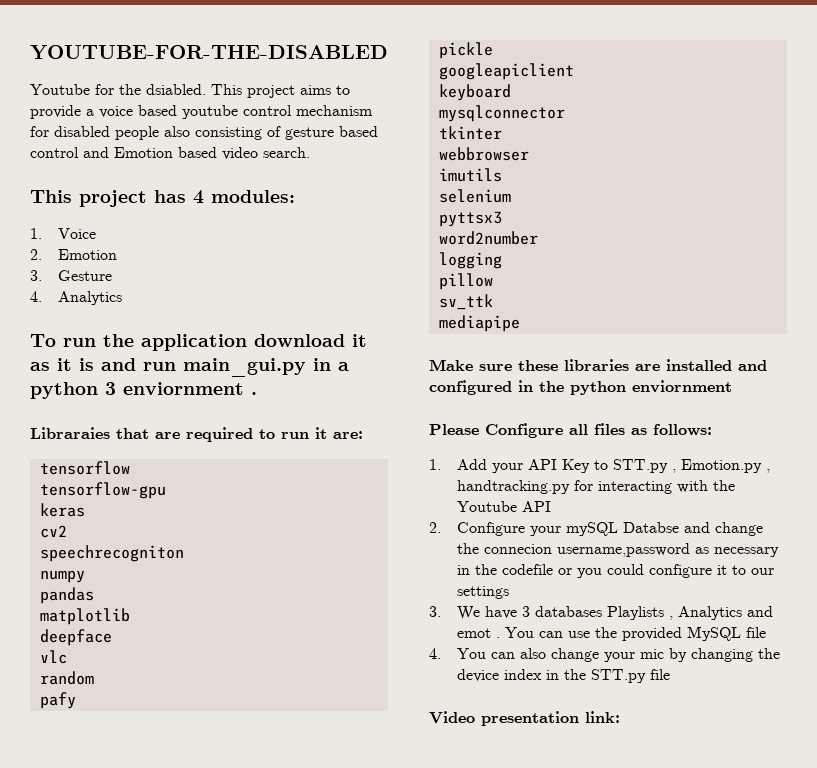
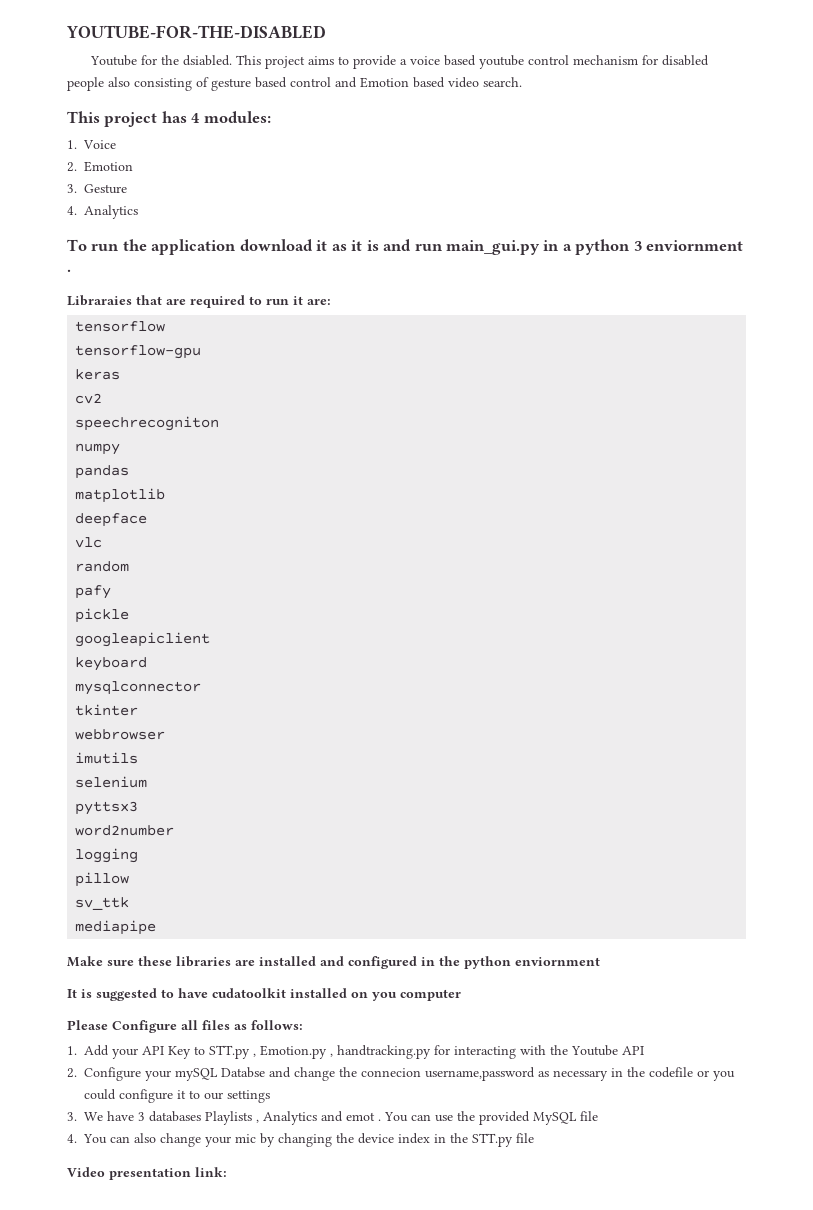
(732, 386) none -> [67,988,461,1001] // It is suggested to have cudatoolkit installed on you computer

